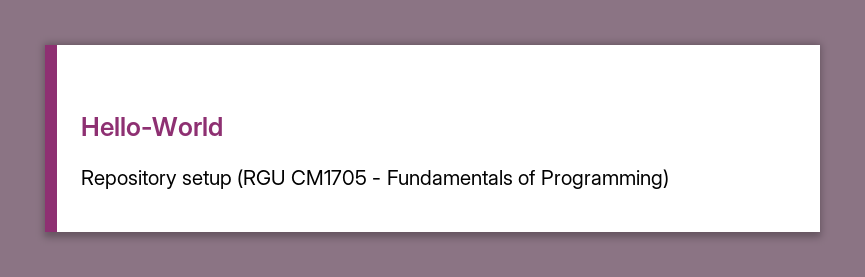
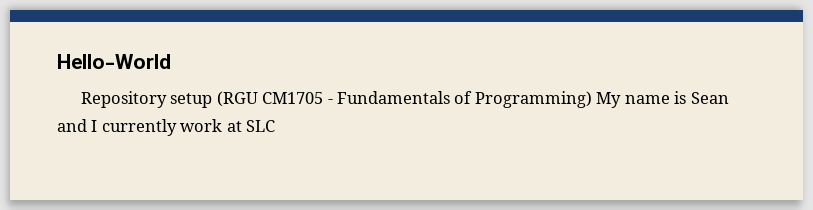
(669, 179) none -> [596,91,729,108] [57,119,276,136] My name is Sean and I currently work at SLC

